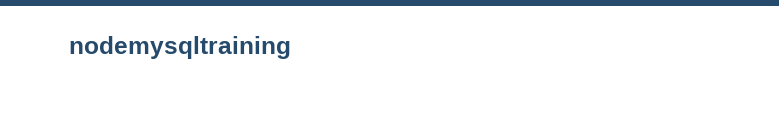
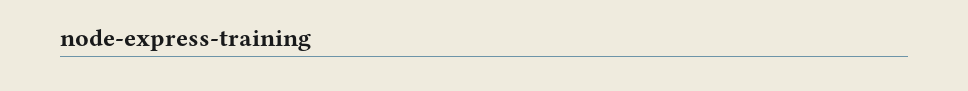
[69,36,291,59] nodemysqltraining -> [60,29,311,51] node-express-training

